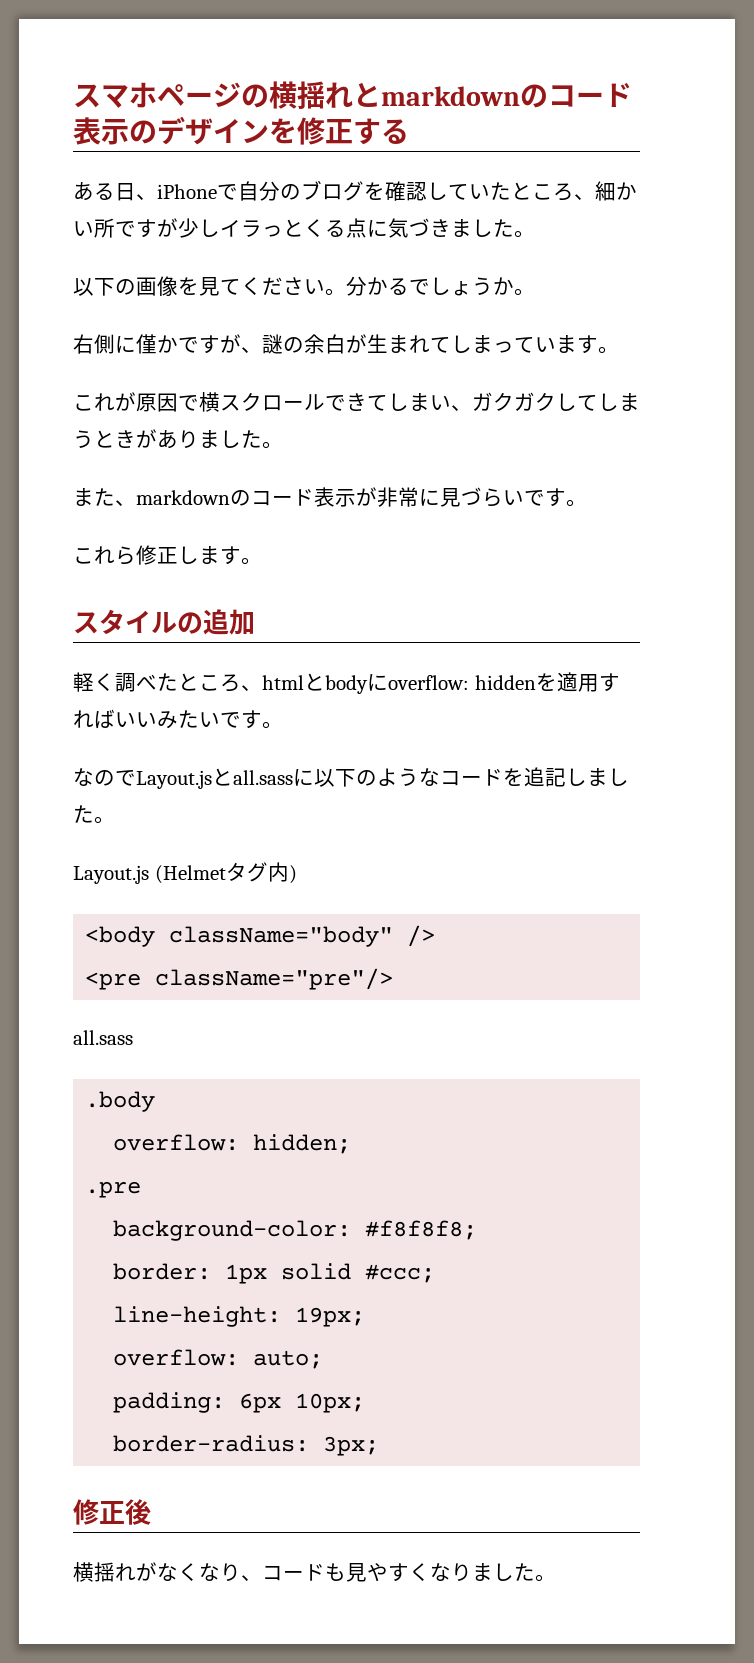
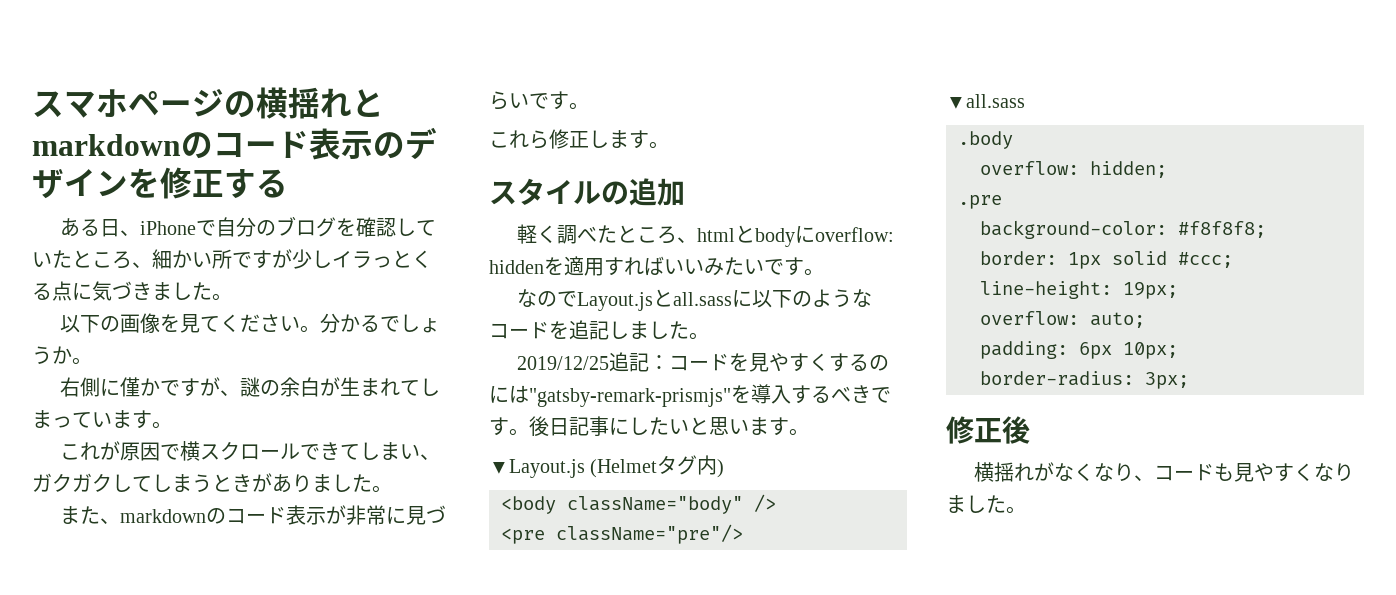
[73,865,149,884] Layout.js -> [516,352,889,372] [489,384,891,407] [489,416,809,436] [489,459,585,478] 2019/12/25追記：コードを見やすくするのには"gatsby-remark-prismjs"を導入するべきです。後日記事にしたいと思います。 // ▼Layout.js
[73,1030,133,1045] all.sass -> [946,94,1025,109] ▼all.sass

